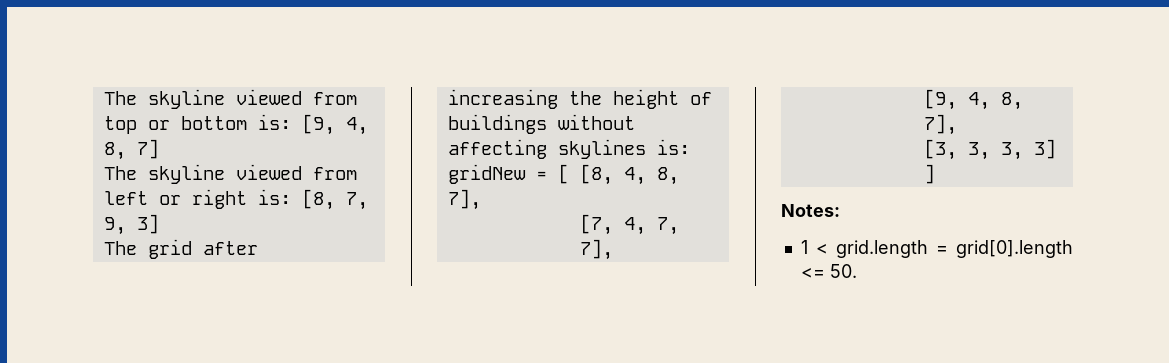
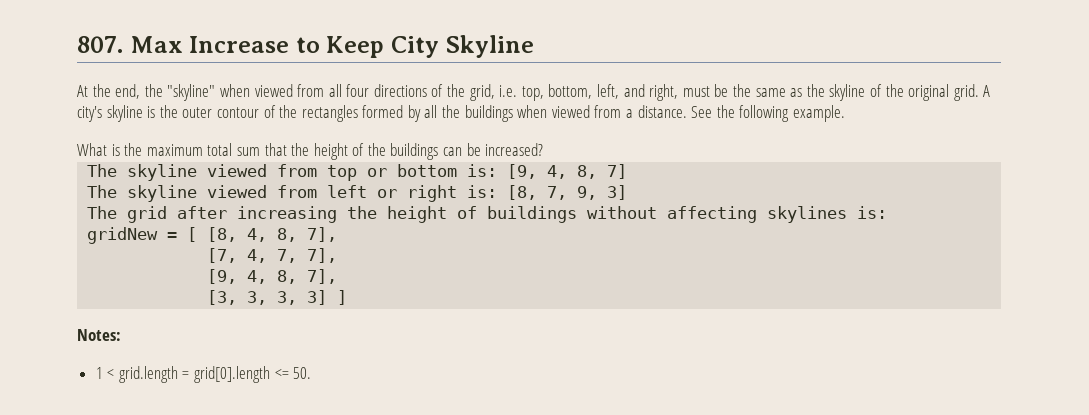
(103, 98) none -> [77,35,534,58] [77,84,991,101] [77,105,845,122] [77,143,544,160] 807. Max Increase to Keep City Skyline // At the end, the "skyline" when viewed from all four directions of the grid, i.e. top, bottom, left, and right, must be the same as the skyline of the original grid. A city's skyline is the outer contour of the rectangles formed by all the buildings when viewed from a distance. See the following example. // What is the maximum total sum that the height of the buildings can be increased? //

